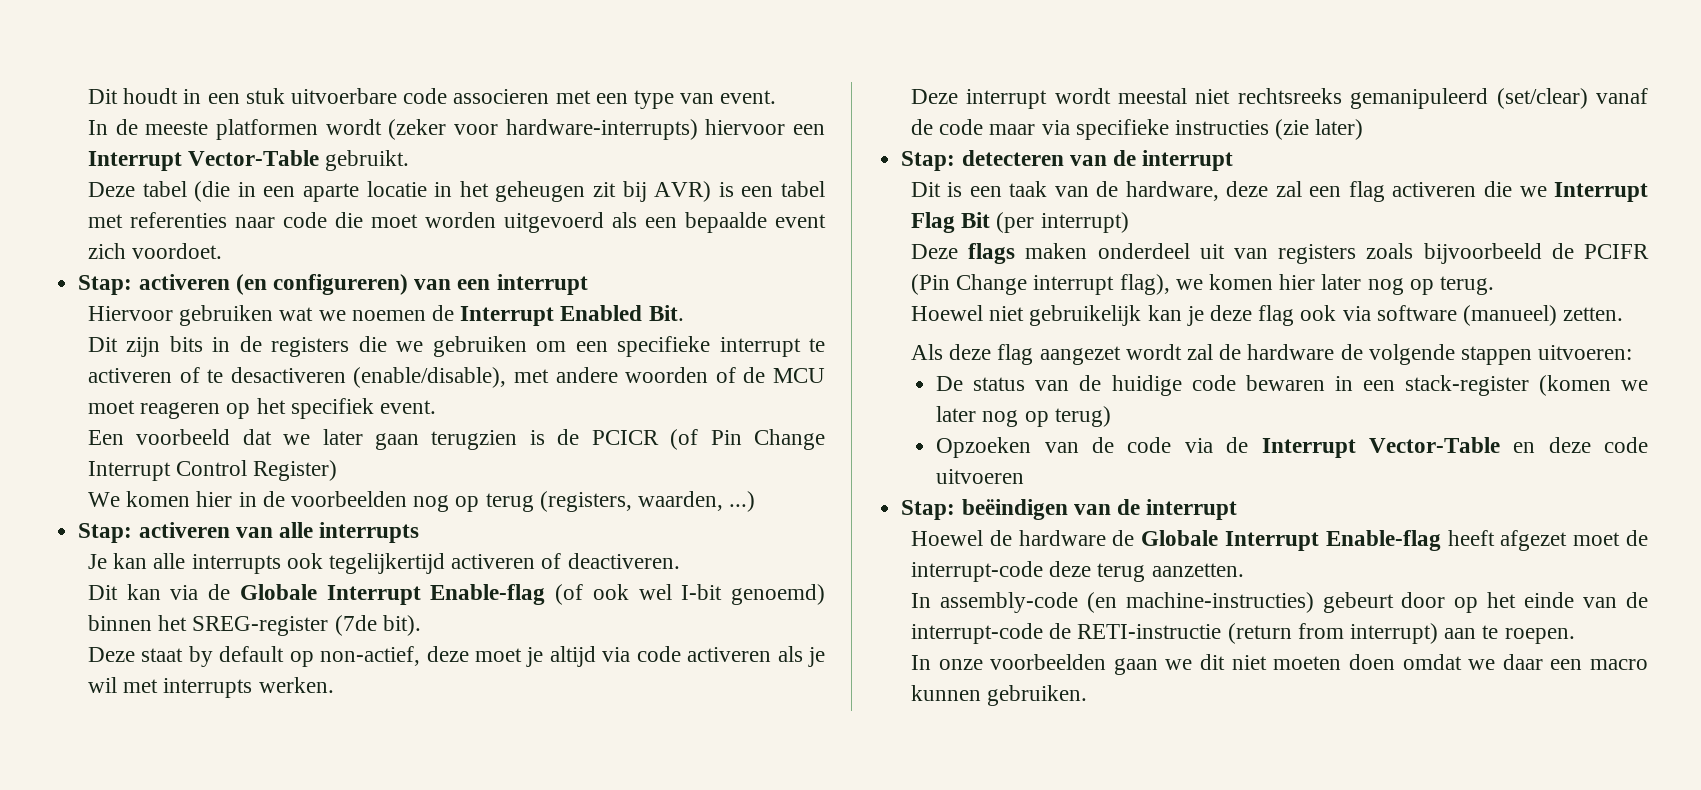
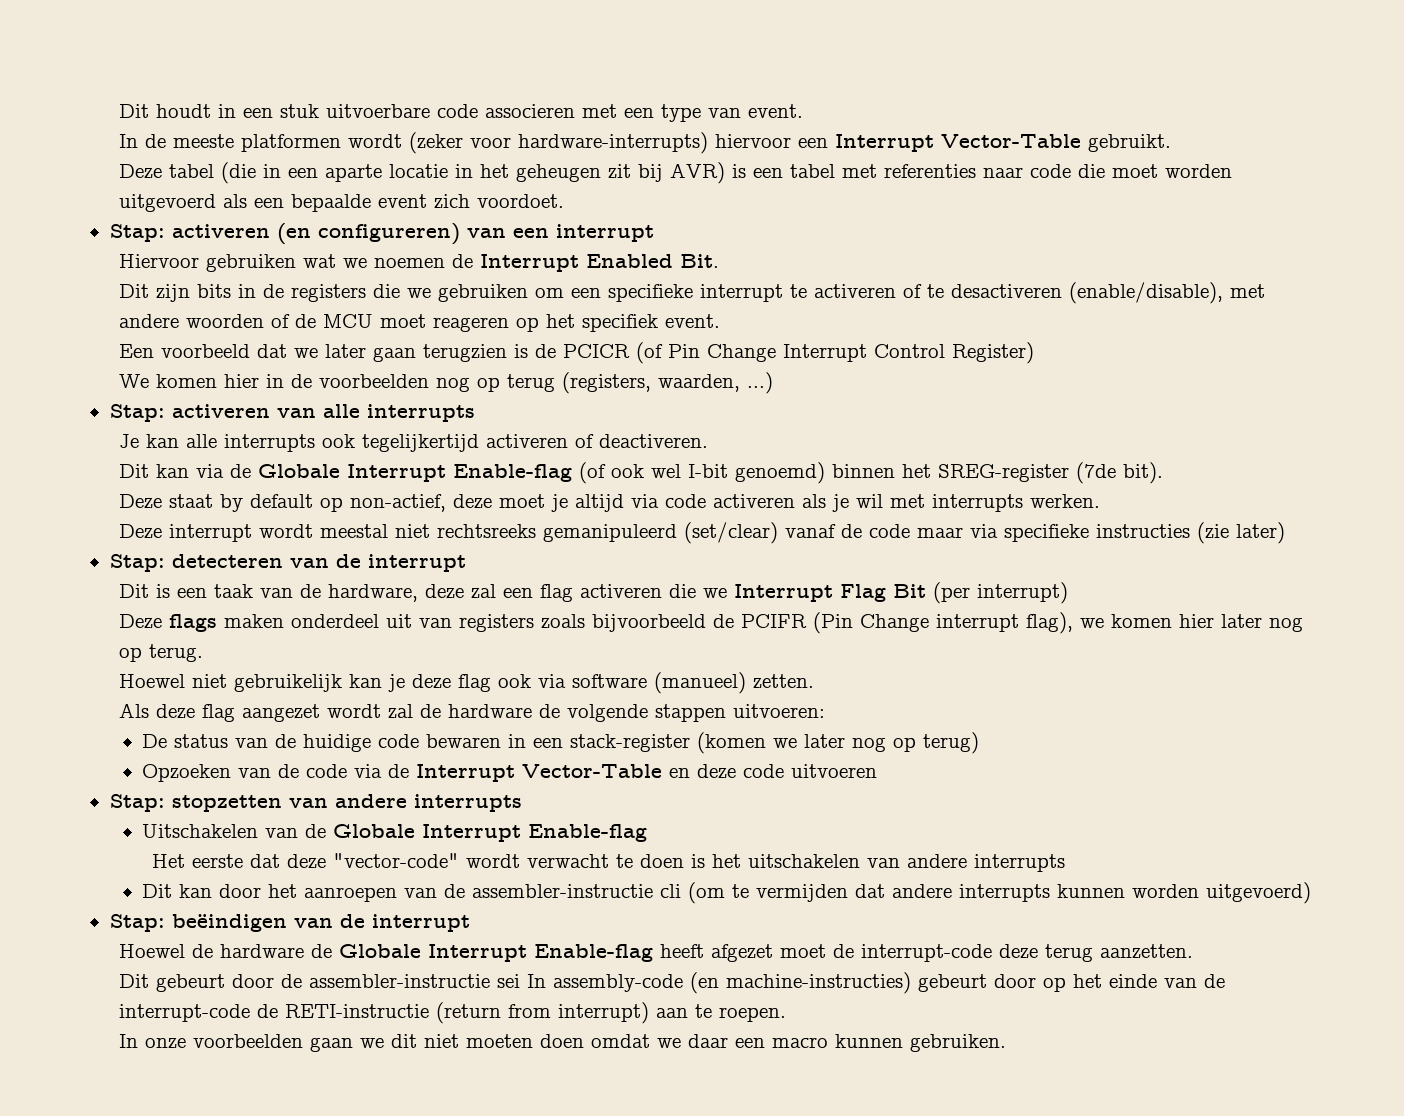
(1025, 476) none -> [109,794,522,812] [142,824,648,842] [151,853,1065,872] [142,882,1312,904] // Stap: stopzetten van andere interrupts // Uitschakelen van de Globale Interrupt Enable-flag // Het eerste dat deze "vector-code" wordt verwacht te doen is het uitschakelen van andere interrupts // Dit kan door het aanroepen van de assembler-instructie cli (om te vermijden dat andere interrupts kunnen worden uitgevoerd)
(1244, 570) none -> [119,974,521,992] Dit gebeurt door de assembler-instructie sei

